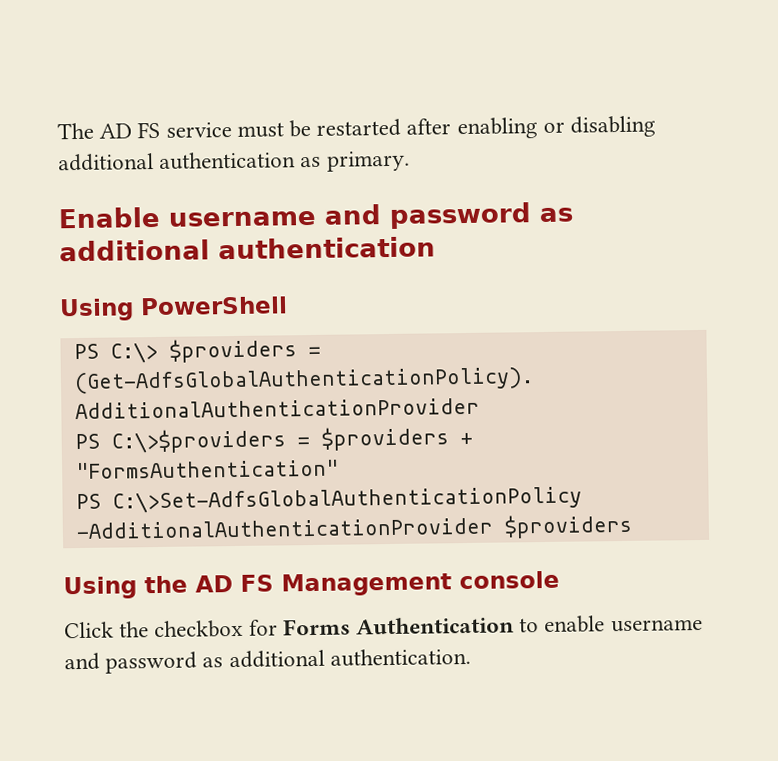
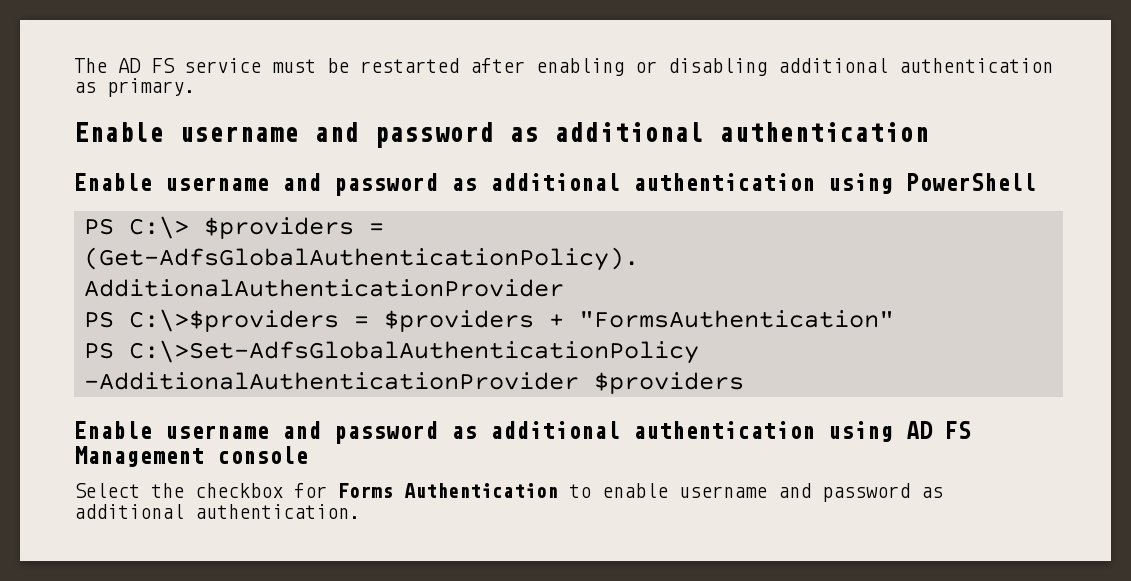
[59,298,134,322] Using -> [74,173,893,196] Enable username and password as additional authentication using
[63,575,188,600] Using the -> [74,421,893,444] Enable username and password as additional authentication using
[64,621,114,639] Click -> [74,483,140,498] Select

